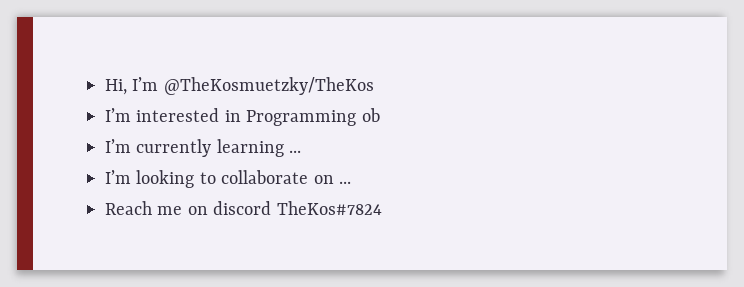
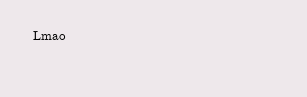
[105,77,374,95] [105,108,380,126] [105,139,302,157] [105,170,351,188] [105,201,382,215] Hi, I’m @TheKosmuetzky/TheKos // I’m interested in Programming ob // I’m currently learning ... // I’m looking to collaborate on ... // Reach me on discord TheKos#7824 -> [33,31,66,40] Lmao

